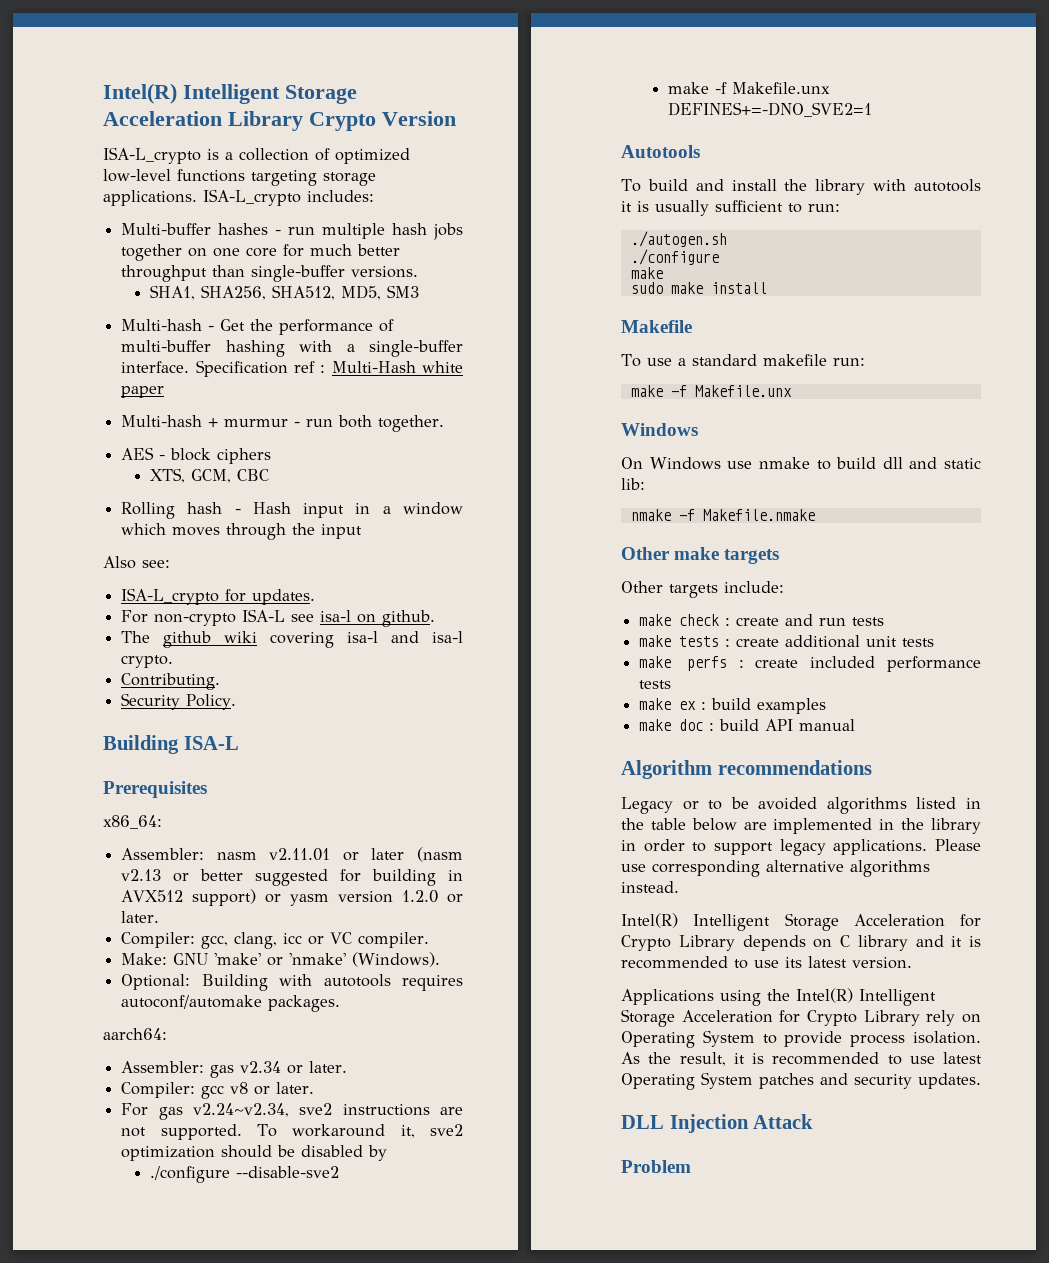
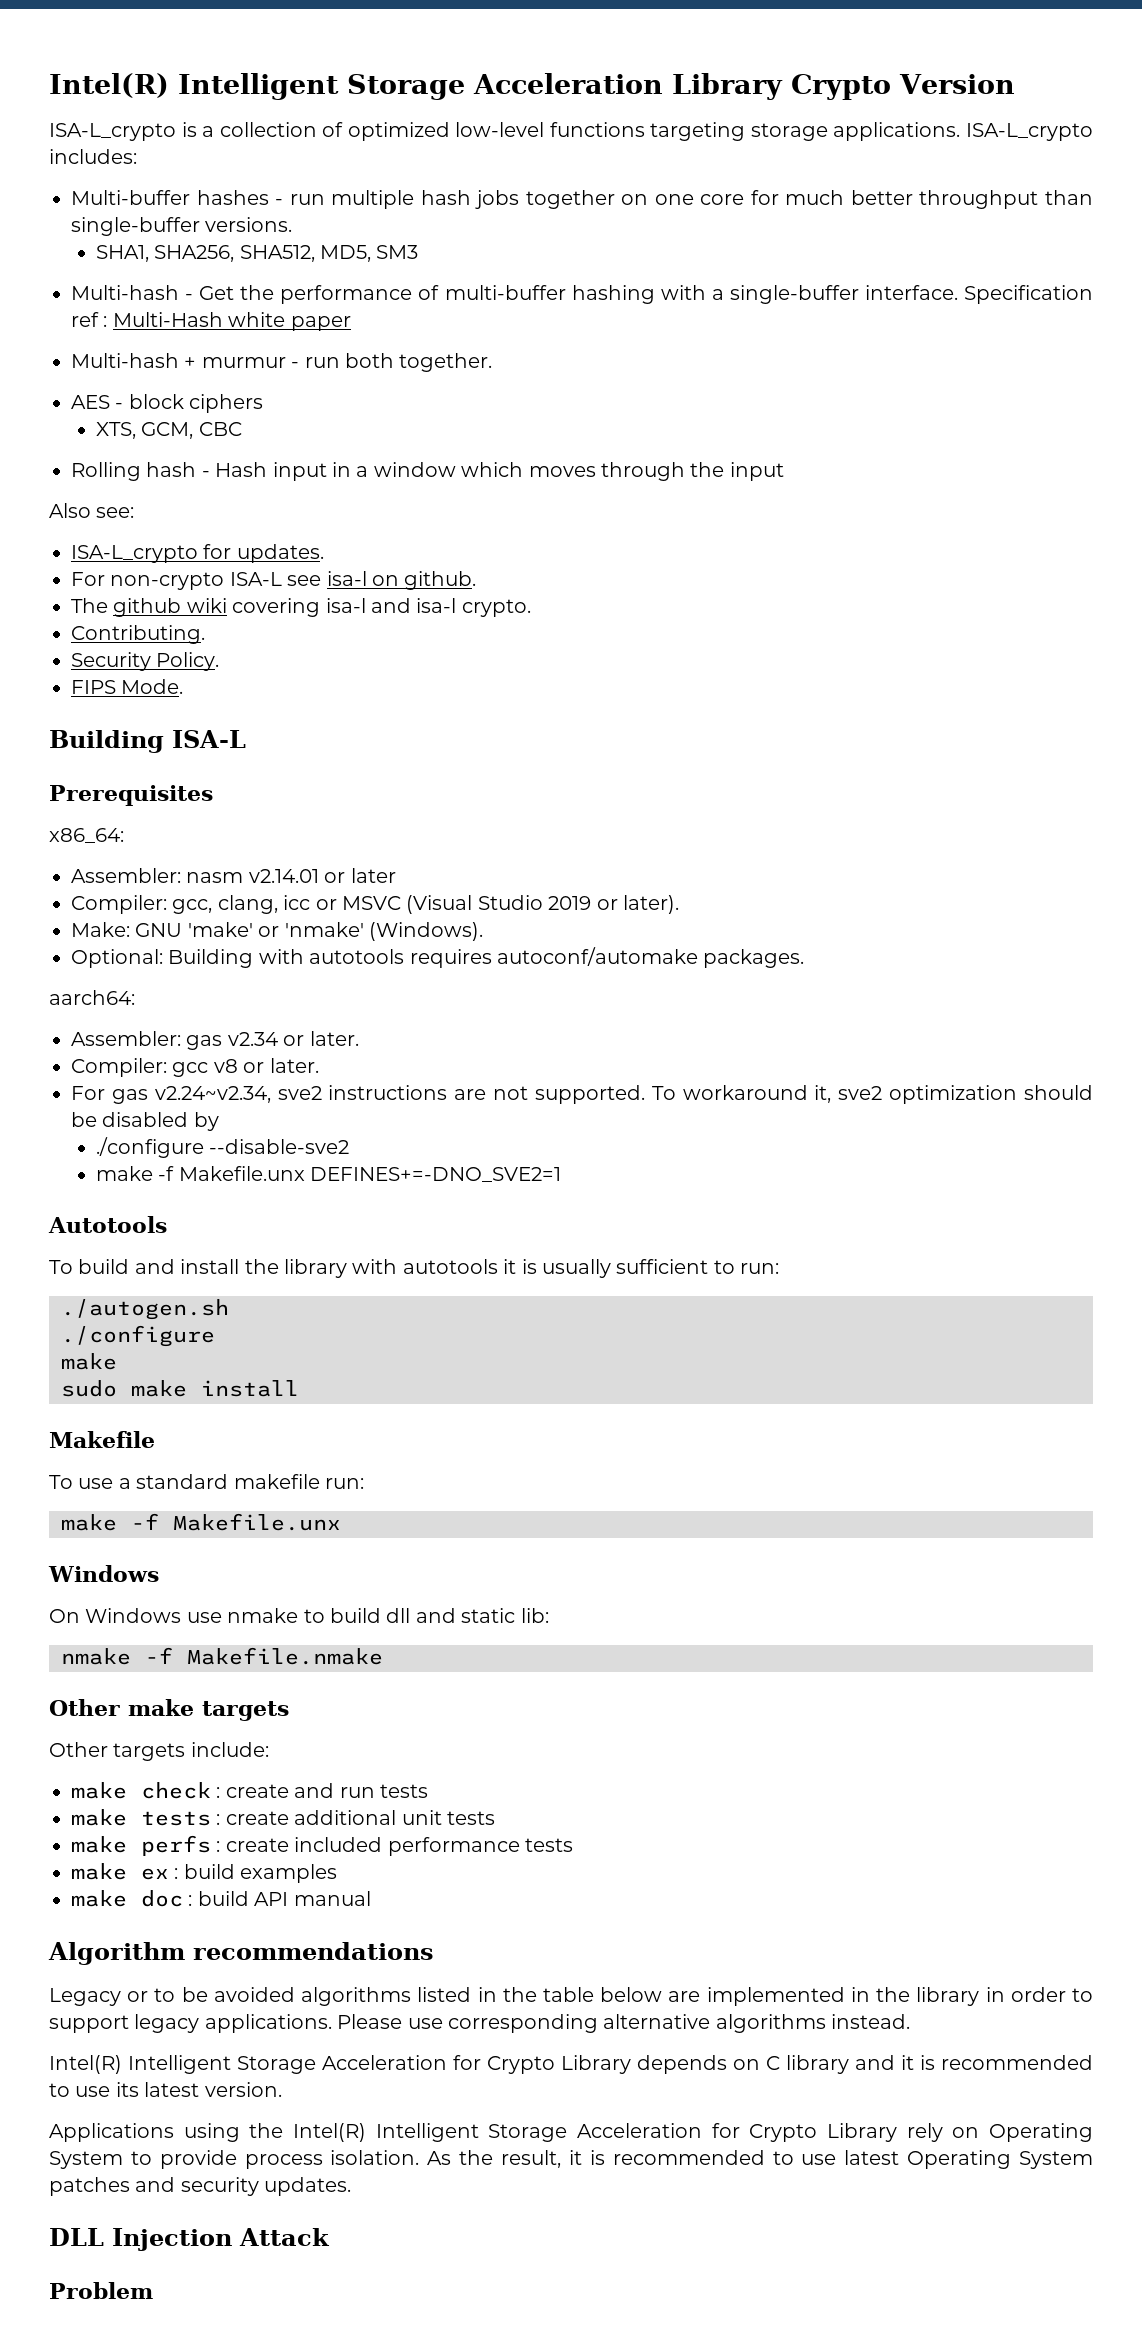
(237, 702) none -> [71,679,184,694] // FIPS Mode.
[269,848,331,861] v2.11.01 -> [248,869,319,883] v2.14.01
[417,847,463,862] [121,869,464,886] [121,889,463,906] [121,911,160,923] (nasm v2.13 or better suggested for building in AVX512 support) or yasm version 1.2.0 or later. -> (396, 875) none
[330,932,430,948] VC compiler. -> [342,895,679,914] MSVC (Visual Studio 2019 or later).

